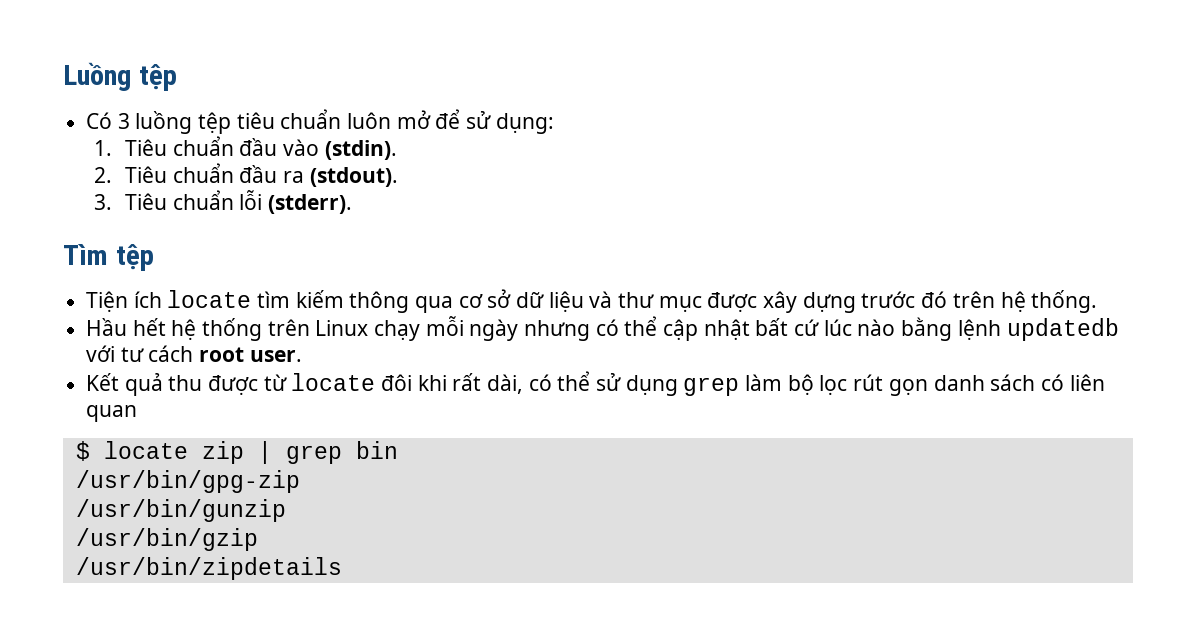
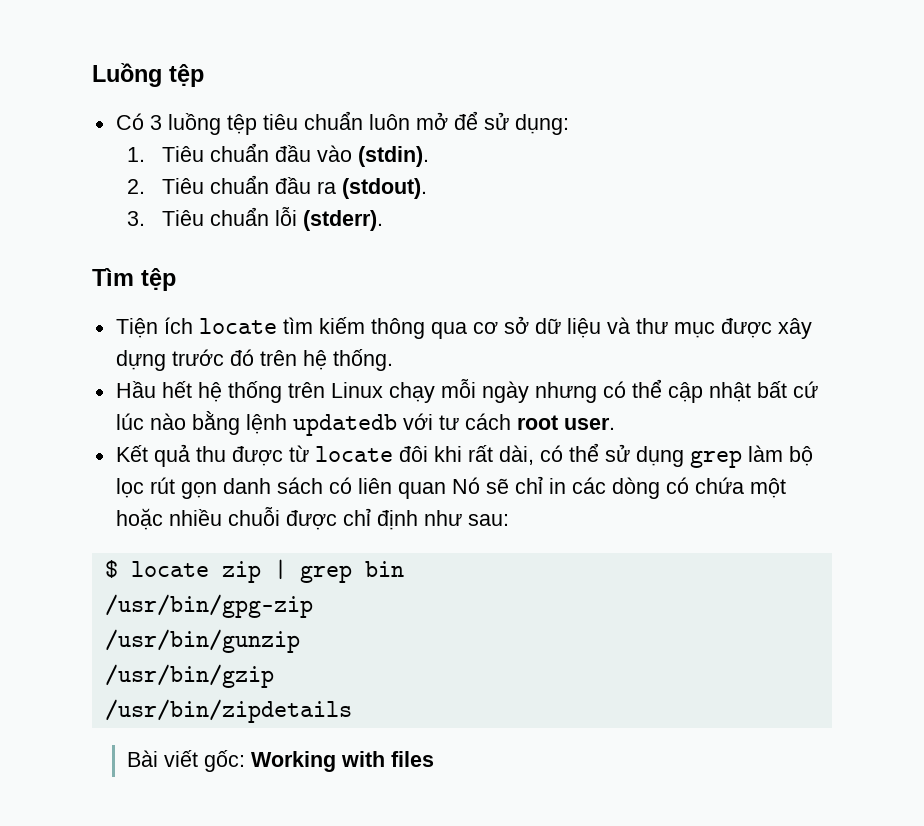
(138, 413) none -> [451,476,786,499] [115,507,509,530] Nó sẽ chỉ in các dòng có chứa một hoặc nhiều chuỗi được chỉ định như sau:
(342, 568) none -> [126,750,434,772] // Bài viết gốc: Working with files

